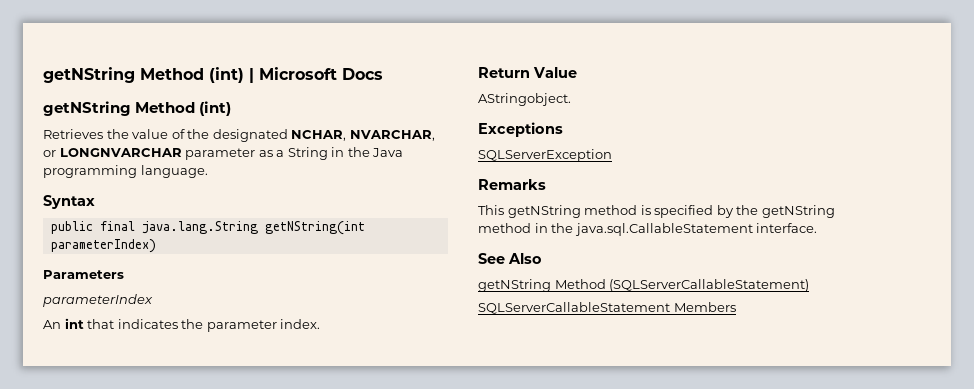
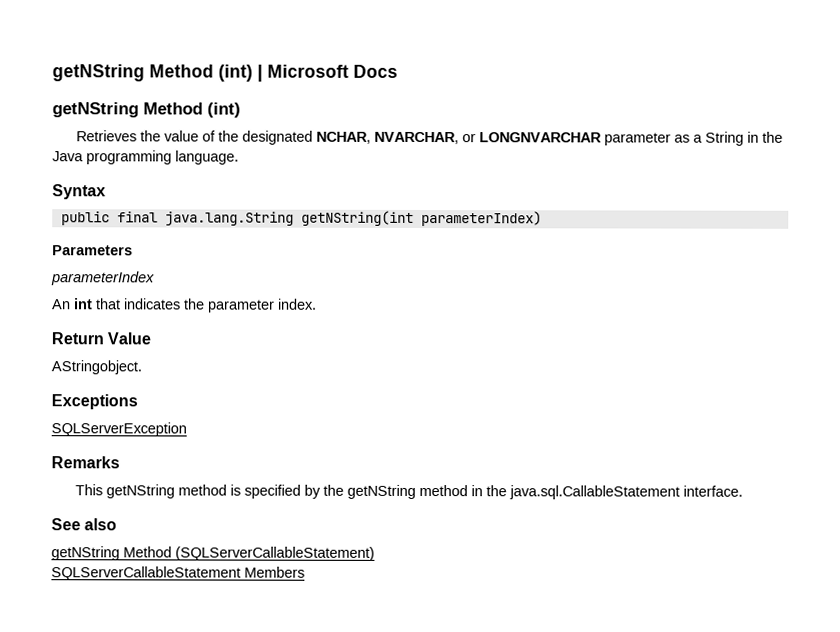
[508,253,542,264] Also -> [84,518,118,531] also

